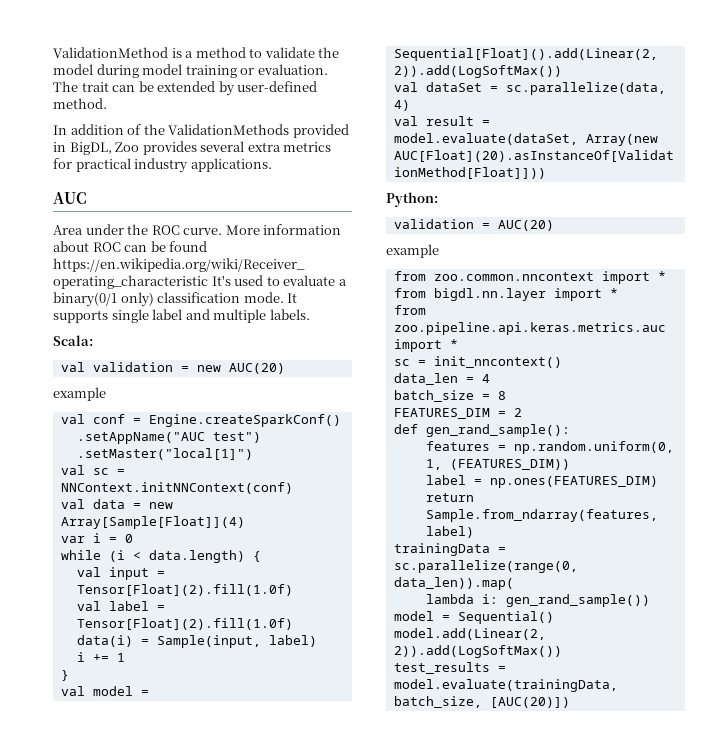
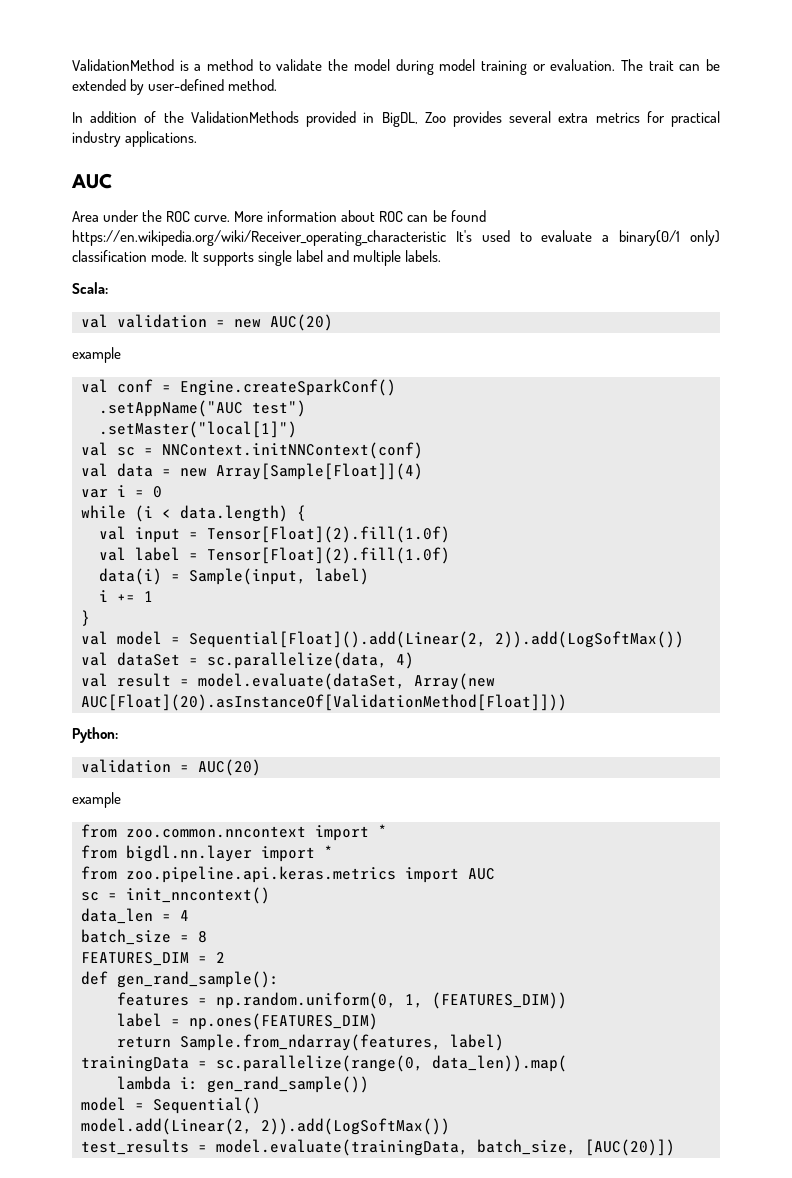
[393,322,666,335] [393,339,458,352] zoo.pipeline.api.keras.metrics.auc import * -> [126,866,495,883] zoo.pipeline.api.keras.metrics import AUC

